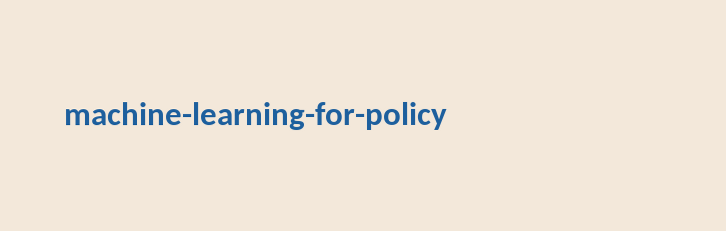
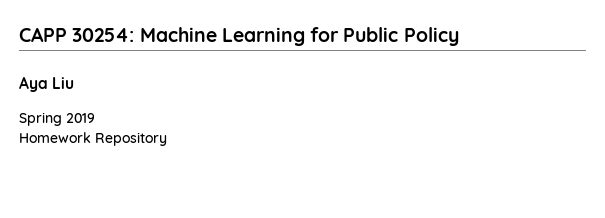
[63,101,448,131] machine-learning-for-policy -> [19,27,459,46] [19,76,75,92] [19,112,95,126] [19,132,167,146] CAPP 30254: Machine Learning for Public Policy // Aya Liu // Spring 2019 // Homework Repository

